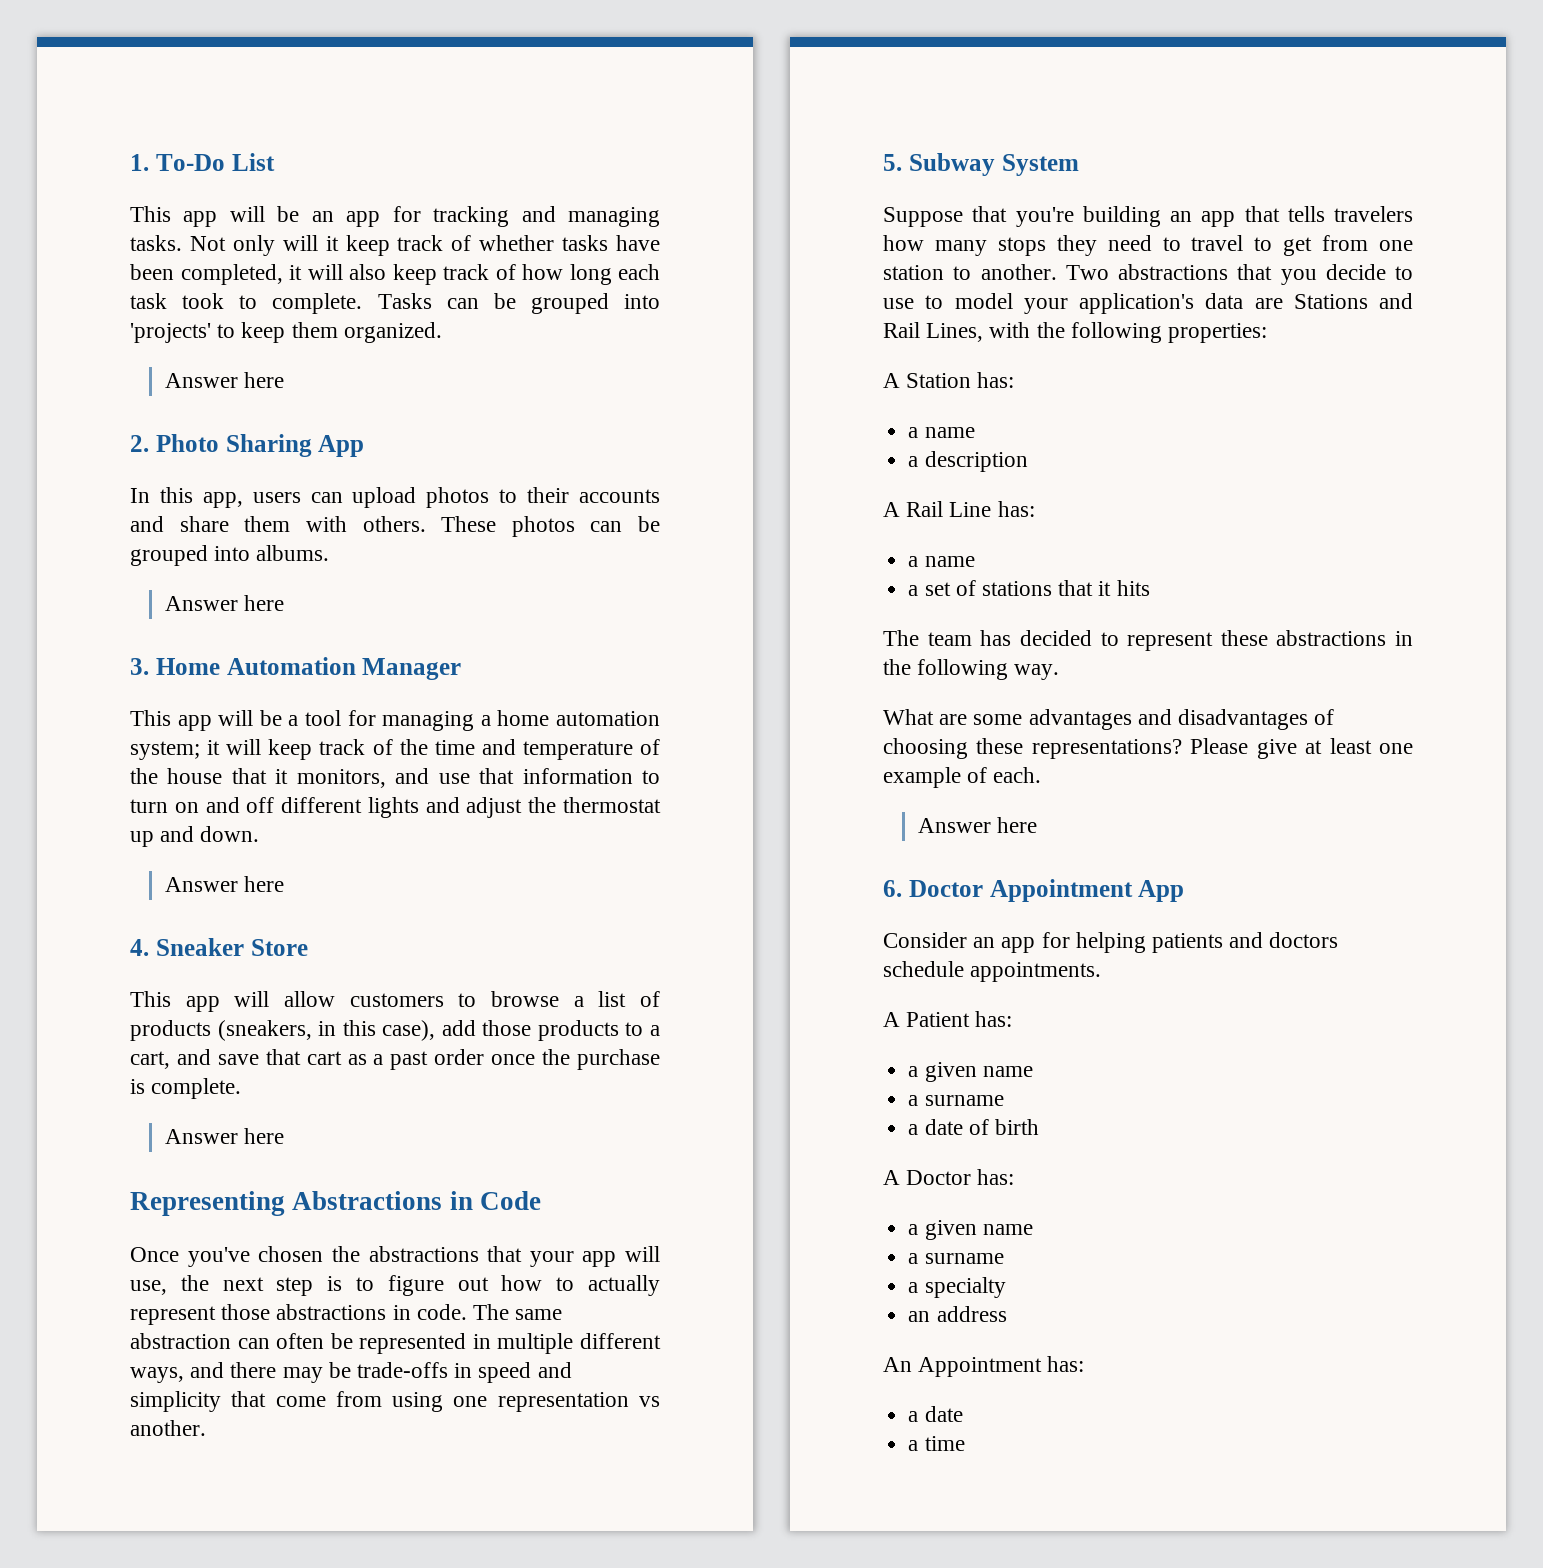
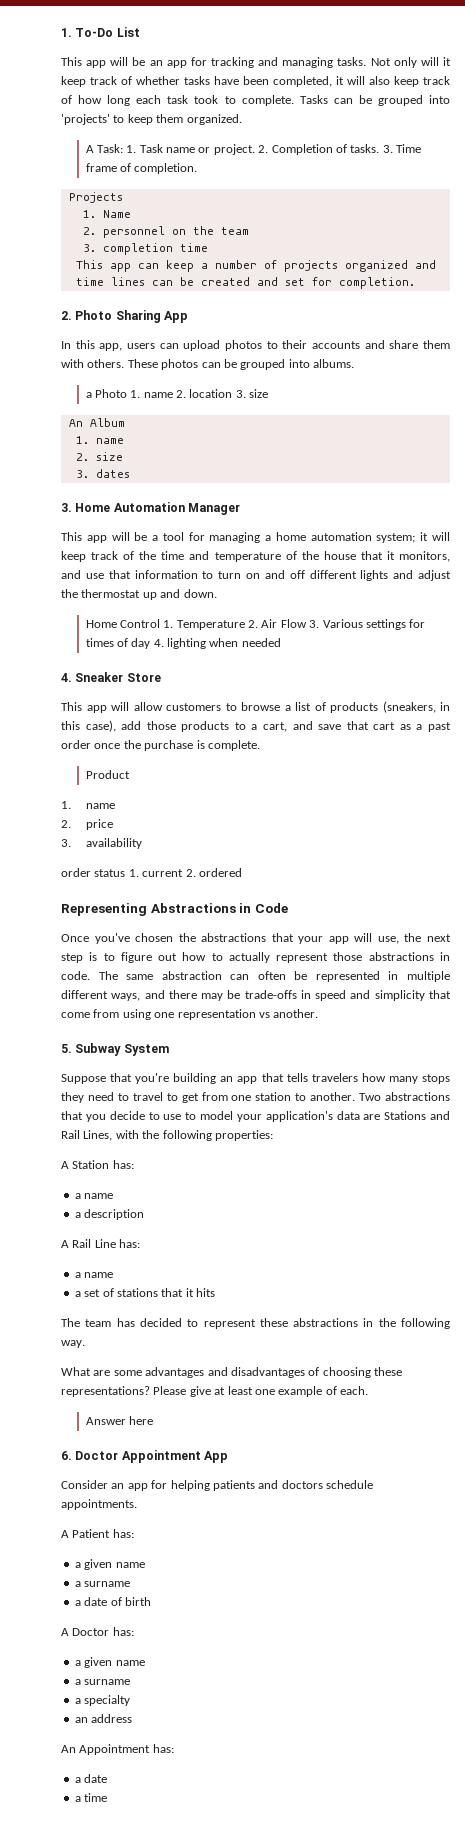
[164,372,285,388] Answer here -> [85,144,422,155] [85,163,198,174] [68,192,123,203] [82,210,131,218] [82,226,249,238] [82,243,208,255] [75,260,436,272] [75,277,415,289] A Task: 1. Task name or project. 2. Completion of tasks. 3. Time frame of completion. // Projects // 1. Name // 2. personnel on the team // 3. completion time // This app can keep a number of projects organized and time lines can be created and set for completion.
[164,595,285,611] Answer here -> [85,389,269,398] [68,418,125,427] [75,436,124,444] [75,452,123,461] [75,469,130,478] a Photo 1. name 2. location 3. size // An Album // 1. name // 2. size // 3. dates
[164,876,285,892] Answer here -> [85,619,426,630] [85,638,281,649] Home Control 1. Temperature 2. Air Flow 3. Various settings for times of day 4. lighting when needed
[164,1128,285,1144] Answer here -> [85,770,130,779] [61,801,115,809] [61,819,113,830] [61,838,142,849] [61,868,242,877] Product // 1. name // 2. price // 3. availability // order status 1. current 2. ordered

